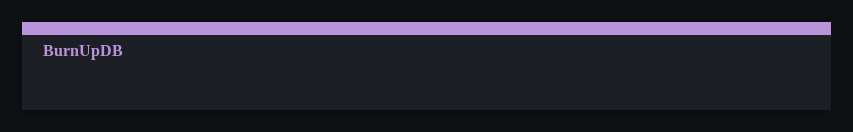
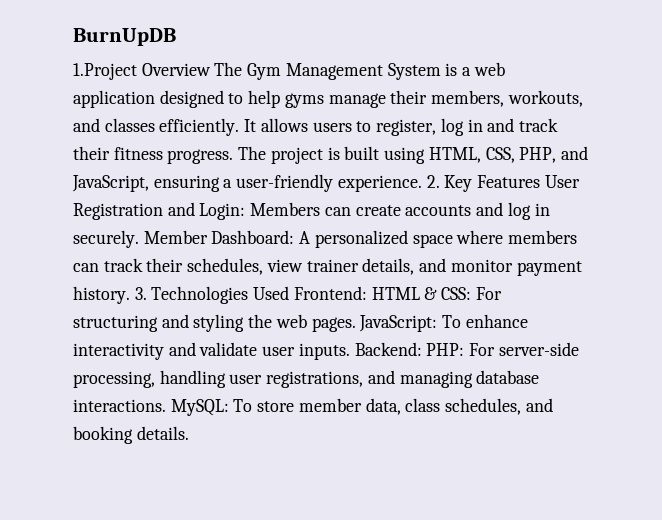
(123, 52) none -> [73,62,505,80] [73,90,583,108] [73,118,558,136] [73,146,588,164] [72,174,580,192] [73,202,550,220] [73,230,578,248] [73,258,582,276] [73,286,502,304] [73,314,528,332] [73,342,579,360] [73,370,540,388] [73,398,553,416] [73,426,189,444] // 1.Project Overview The Gym Management System is a web application designed to help gyms manage their members, workouts, and classes efficiently. It allows users to register, log in and track their fitness progress. The project is built using HTML, CSS, PHP, and JavaScript, ensuring a user-friendly experience. 2. Key Features User Registration and Login: Members can create accounts and log in securely. Member Dashboard: A personalized space where members can track their schedules, view trainer details, and monitor payment history. 3. Technologies Used Frontend: HTML & CSS: For structuring and styling the web pages. JavaScript: To enhance interactivity and validate user inputs. Backend: PHP: For server-side processing, handling user registrations, and managing database interactions. MySQL: To store member data, class schedules, and booking details.

